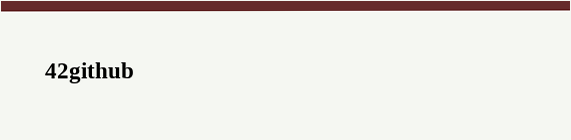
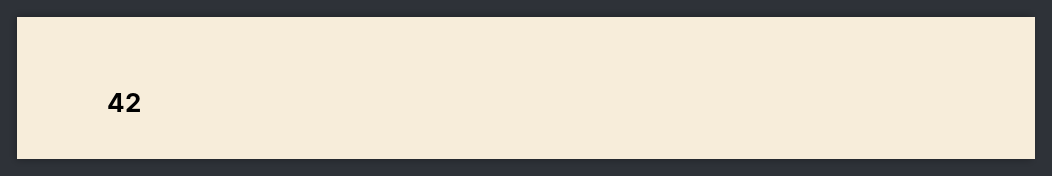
[44,62,135,84] 42github -> [107,93,141,112] 42

